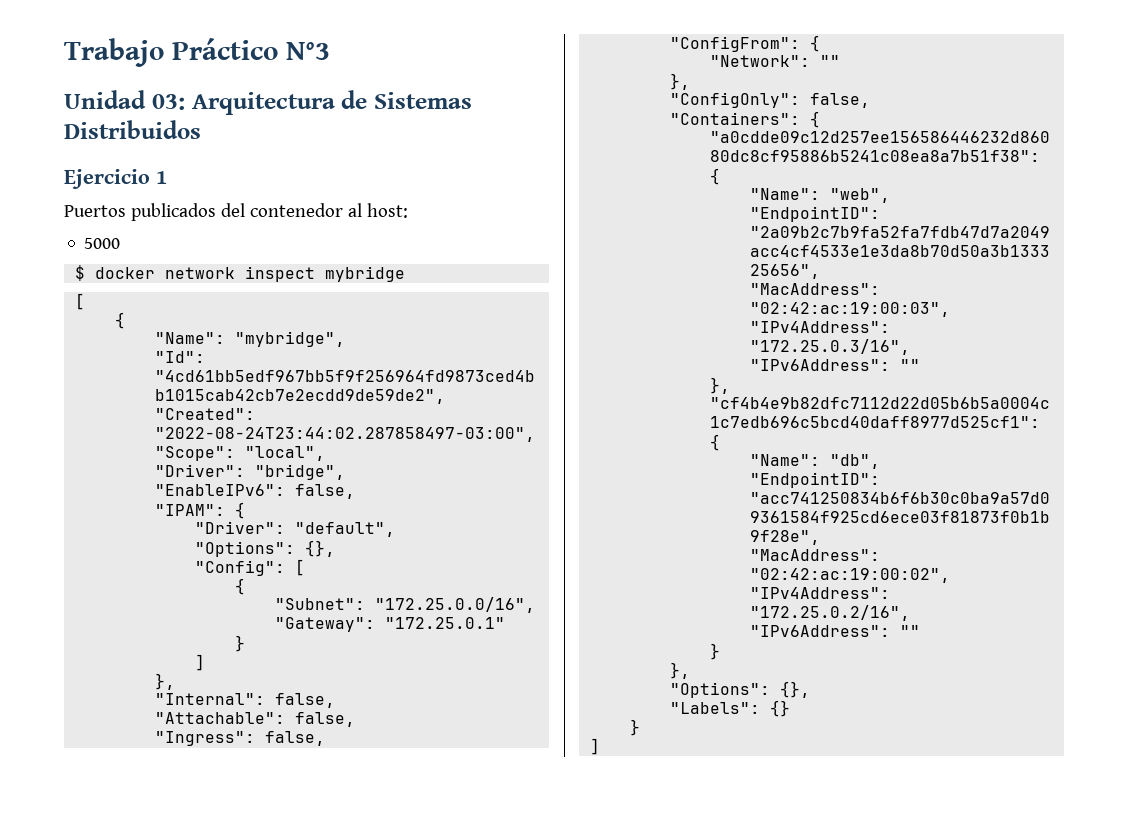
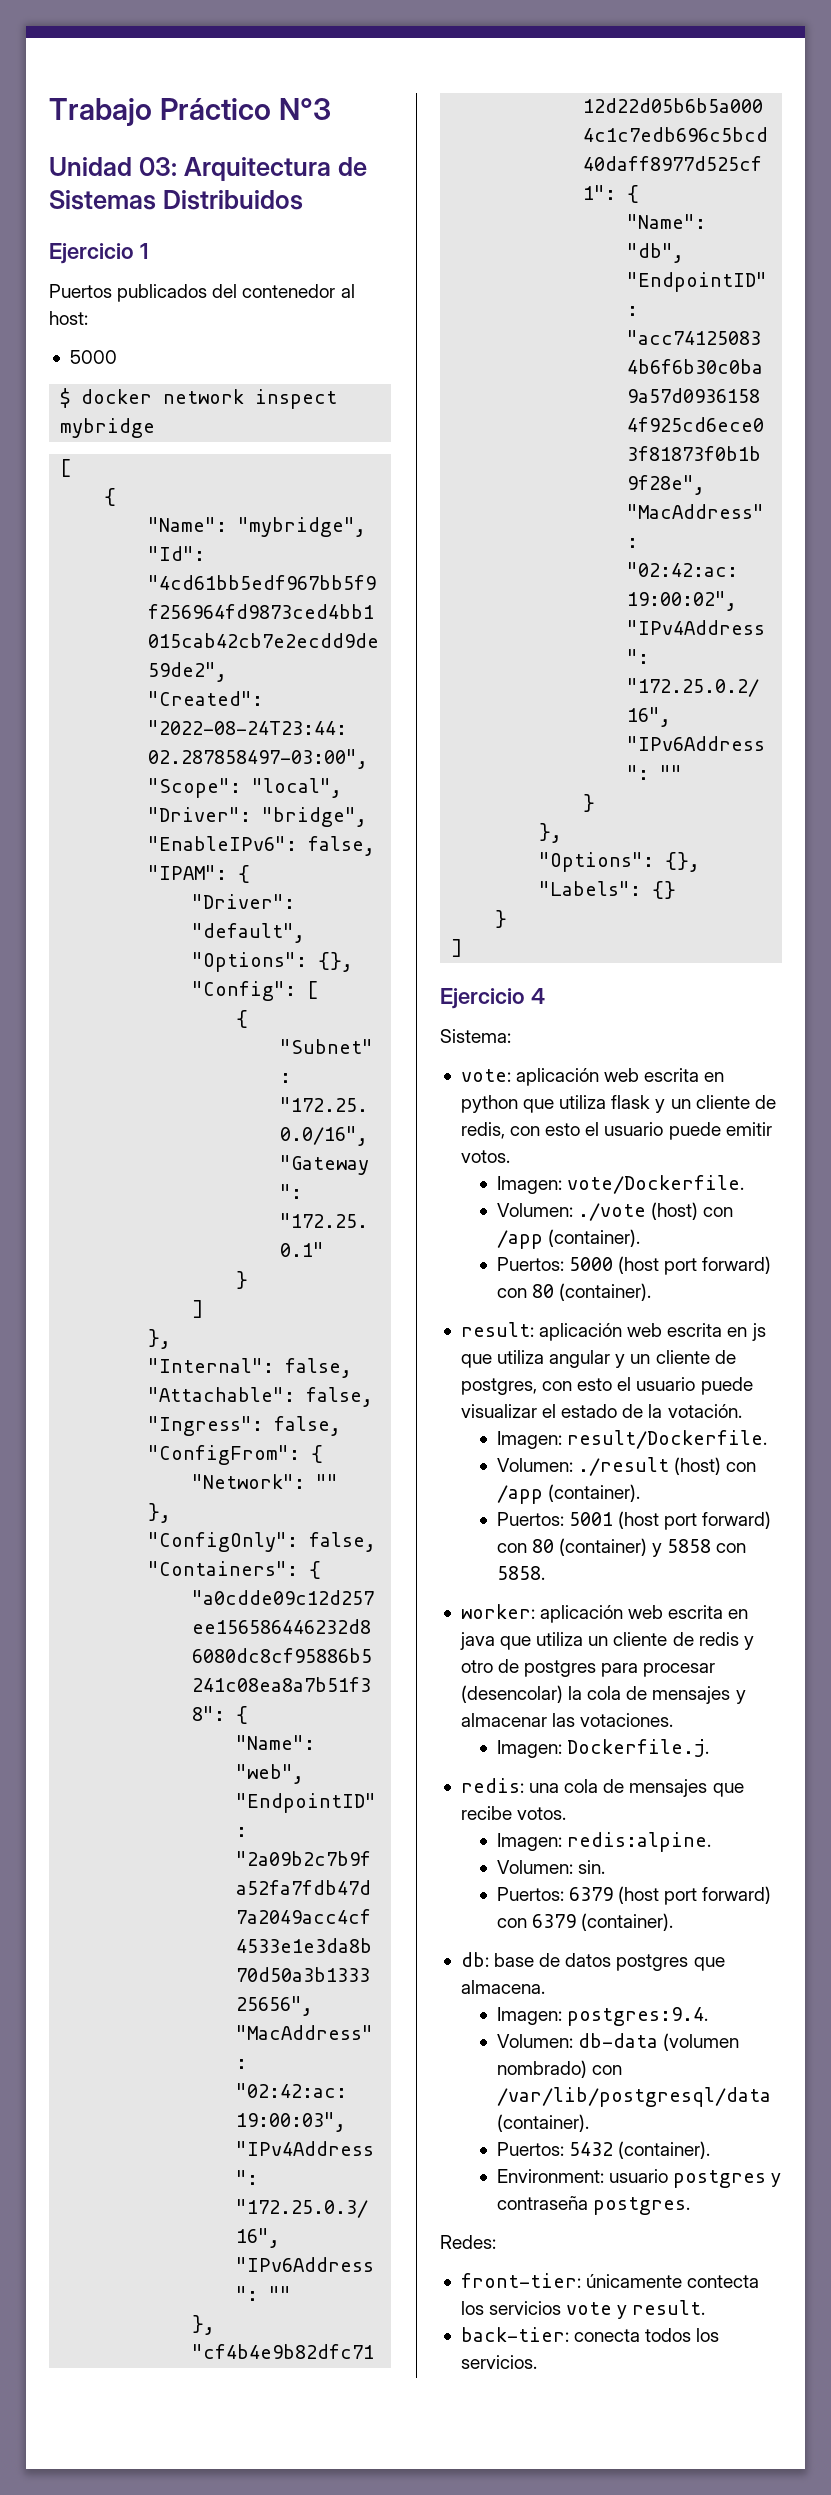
(601, 746) none -> [440,988,545,1009] [440,1029,511,1043] [460,1068,725,1086] [460,1095,776,1113] [460,1122,772,1140] [460,1150,510,1163] [496,1175,744,1194] [496,1202,734,1221] [496,1229,640,1249] [496,1256,772,1275] [496,1283,651,1301] [460,1322,766,1341] [460,1350,736,1368] [460,1377,753,1395] [460,1404,742,1418] [496,1430,767,1449] [496,1457,757,1476] [496,1484,640,1504] [496,1511,772,1530] [496,1538,747,1557] [496,1566,545,1580] [460,1604,749,1623] [459,1632,754,1650] [460,1659,716,1677] [460,1685,746,1704] [460,1713,674,1727] [496,1739,709,1758] [460,1778,744,1797] [460,1806,567,1820] [496,1832,711,1852] [496,1860,605,1874] [496,1886,772,1905] [496,1913,673,1931] [460,1952,725,1971] [460,1980,545,1994] [496,2007,708,2026] [496,2033,739,2051] [496,2060,622,2078] [496,2087,771,2107] [496,2114,589,2132] [496,2141,710,2159] [496,2169,782,2188] [496,2196,690,2215] [440,2235,496,2249] [460,2273,760,2288] [460,2300,706,2319] [460,2327,720,2342] [460,2355,537,2369] // Ejercicio 4 // Sistema: // vote: aplicación web escrita en python que utiliza flask y un cliente de redis, con esto el usuario puede emitir votos. // Imagen: vote/Dockerfile. // Volumen: ./vote (host) con /app (container). // Puertos: 5000 (host port forward) con 80 (container). // result: aplicación web escrita en js que utiliza angular y un cliente de postgres, con esto el usuario puede visualizar el estado de la votación. // Imagen: result/Dockerfile. // Volumen: ./result (host) con /app (container). // Puertos: 5001 (host port forward) con 80 (container) y 5858 con 5858. // worker: aplicación web escrita en java que utiliza un cliente de redis y otro de postgres para procesar (desencolar) la cola de mensajes y almacenar las votaciones. // Imagen: Dockerfile.j. // redis: una cola de mensajes que recibe votos. // Imagen: redis:alpine. // Volumen: sin. // Puertos: 6379 (host port forward) con 6379 (container). // db: base de datos postgres que almacena. // Imagen: postgres:9.4. // Volumen: db-data (volumen nombrado) con /var/lib/postgresql/data (container). // Puertos: 5432 (container). // Environment: usuario postgres y contraseña postgres. // Redes: // front-tier: únicamente contecta los servicios vote y result. // back-tier: conecta todos los servicios.

